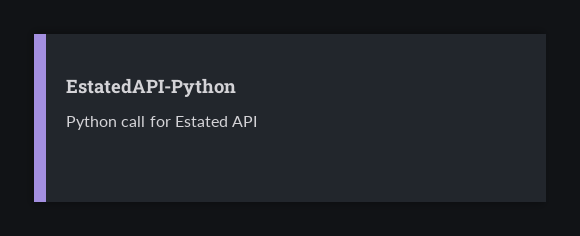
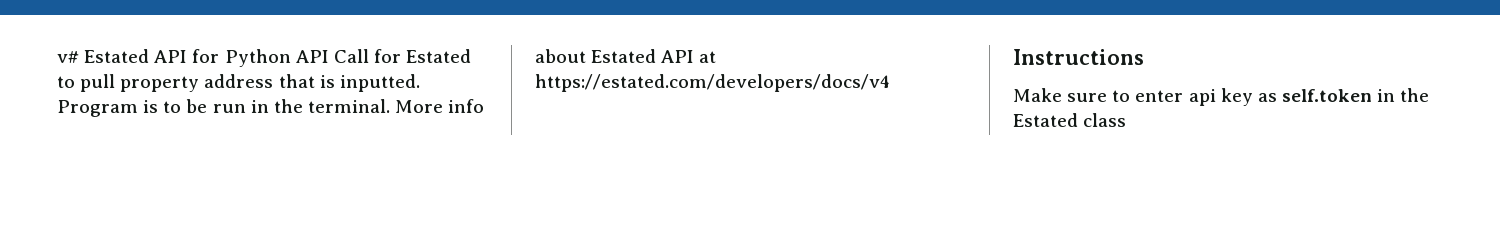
[66,78,236,97] [66,116,258,130] EstatedAPI-Python // Python call for Estated API -> [57,49,472,67] [57,74,420,92] [57,99,485,117] [535,49,717,63] [535,74,890,92] [1013,49,1144,65] [1013,88,1430,106] [1013,113,1127,127] v# Estated API for Python API Call for Estated to pull property address that is inputted. Program is to be run in the terminal. More info about Estated API at https://estated.com/developers/docs/v4 // Instructions // Make sure to enter api key as self.token in the Estated class

